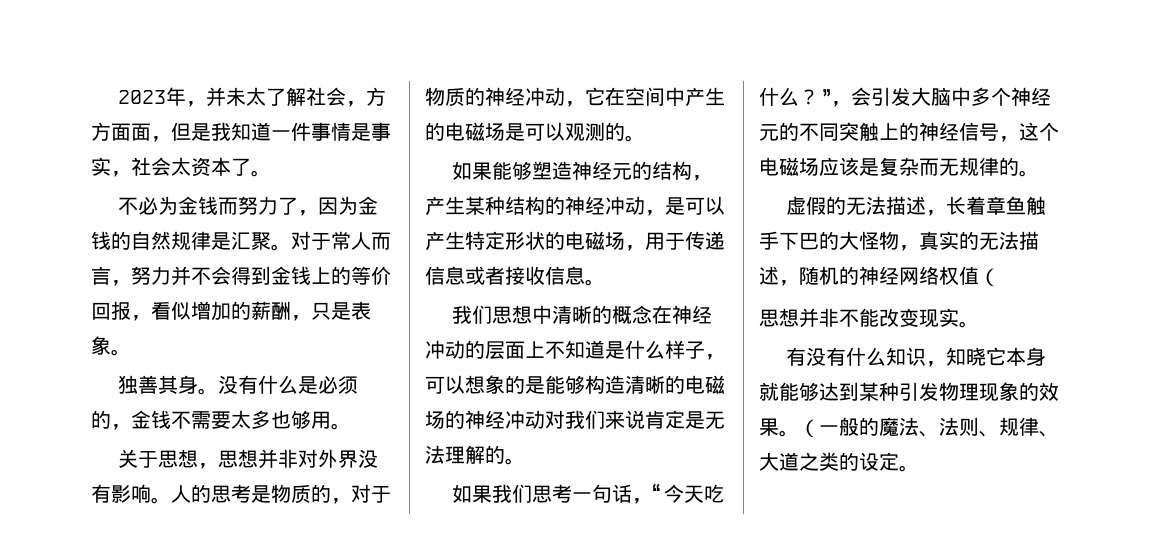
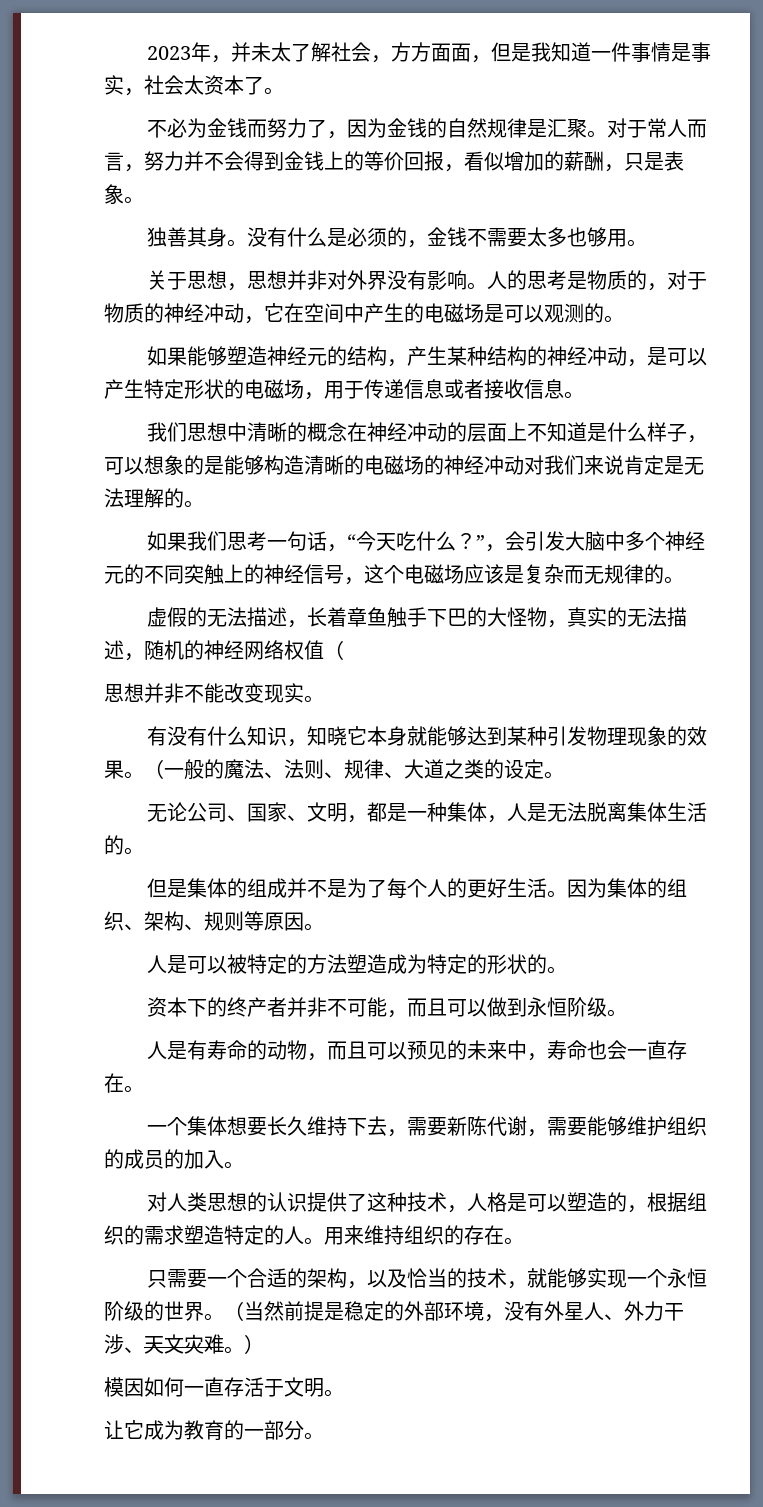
(919, 468) none -> [147,802,708,823] [104,835,144,855] [147,878,688,899] [104,911,324,931] [147,954,568,974] [147,997,628,1018] [147,1040,688,1061] [104,1073,144,1093] [147,1116,708,1137] [104,1149,244,1169] [147,1192,708,1213] [104,1225,524,1245] [147,1268,708,1289] [104,1301,684,1322] [104,1334,264,1354] [104,1377,344,1397] [104,1420,324,1440] // 无论公司、国家、文明，都是一种集体，人是无法脱离集体生活的。 // 但是集体的组成并不是为了每个人的更好生活。因为集体的组织、架构、规则等原因。 // 人是可以被特定的方法塑造成为特定的形状的。 // 资本下的终产者并非不可能，而且可以做到永恒阶级。 // 人是有寿命的动物，而且可以预见的未来中，寿命也会一直存在。 // 一个集体想要长久维持下去，需要新陈代谢，需要能够维护组织的成员的加入。 // 对人类思想的认识提供了这种技术，人格是可以塑造的，根据组织的需求塑造特定的人。用来维持组织的存在。 // 只需要一个合适的架构，以及恰当的技术，就能够实现一个永恒阶级的世界。（当然前提是稳定的外部环境，没有外星人、外力干涉、天文灾难。） // 模因如何一直存活于文明。 // 让它成为教育的一部分。

